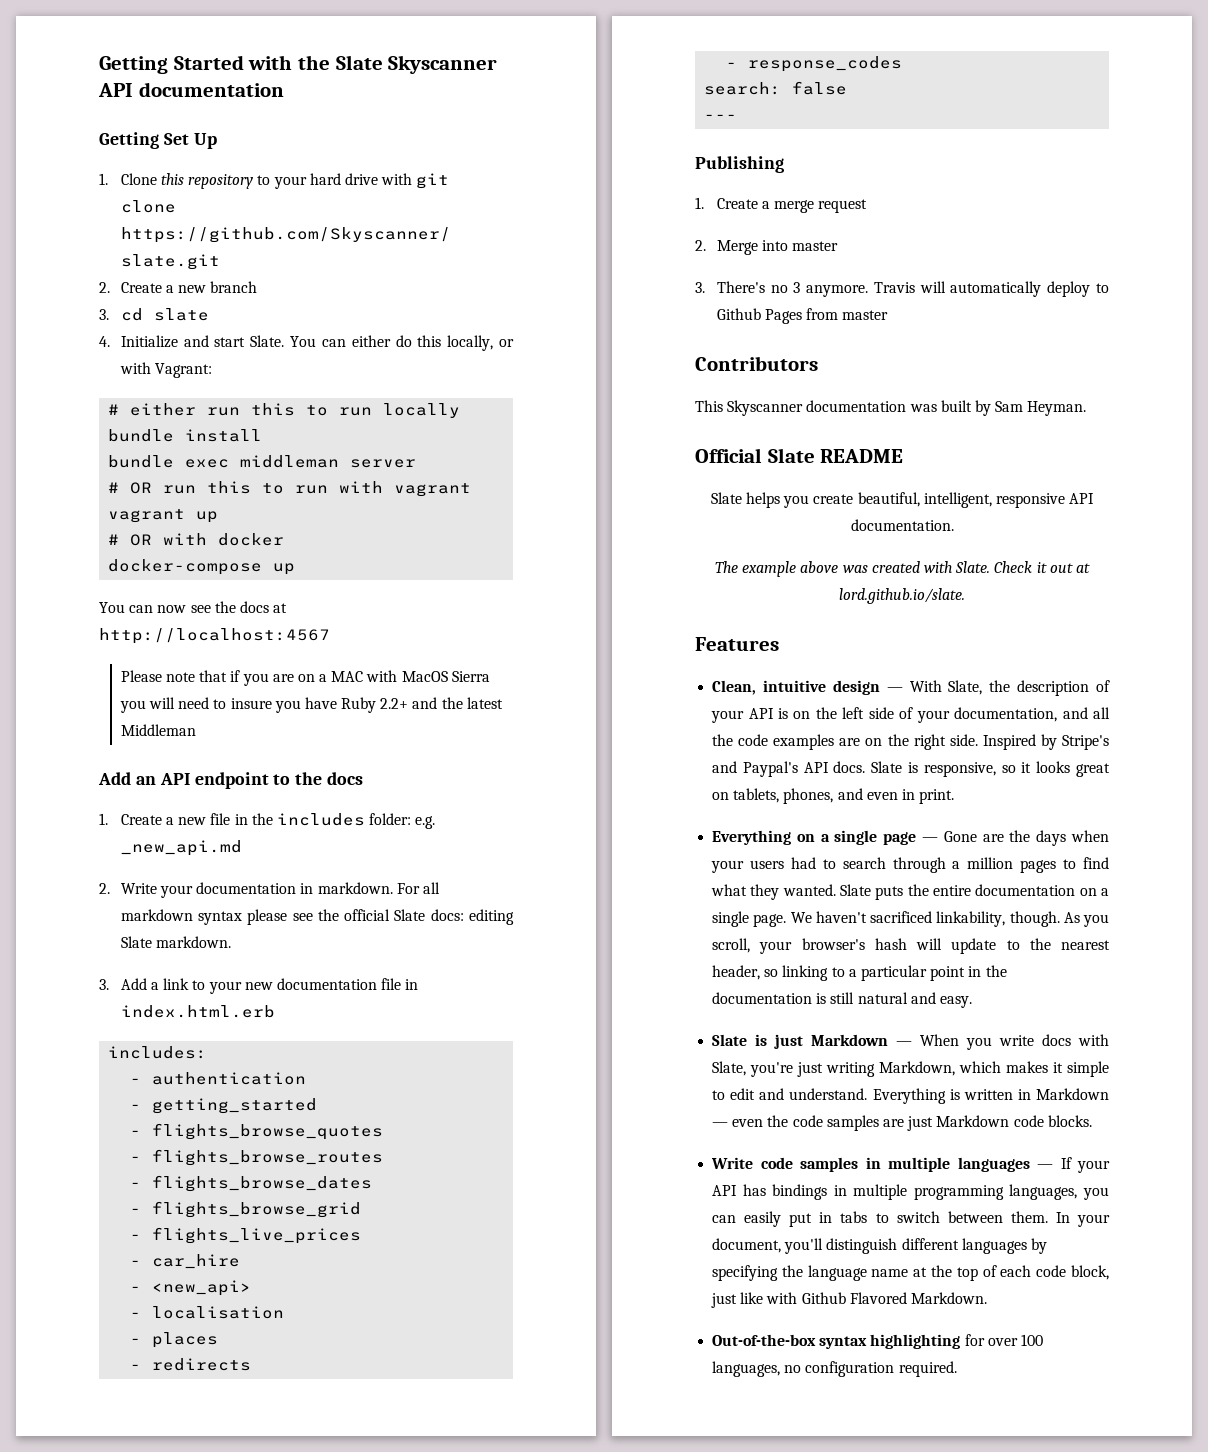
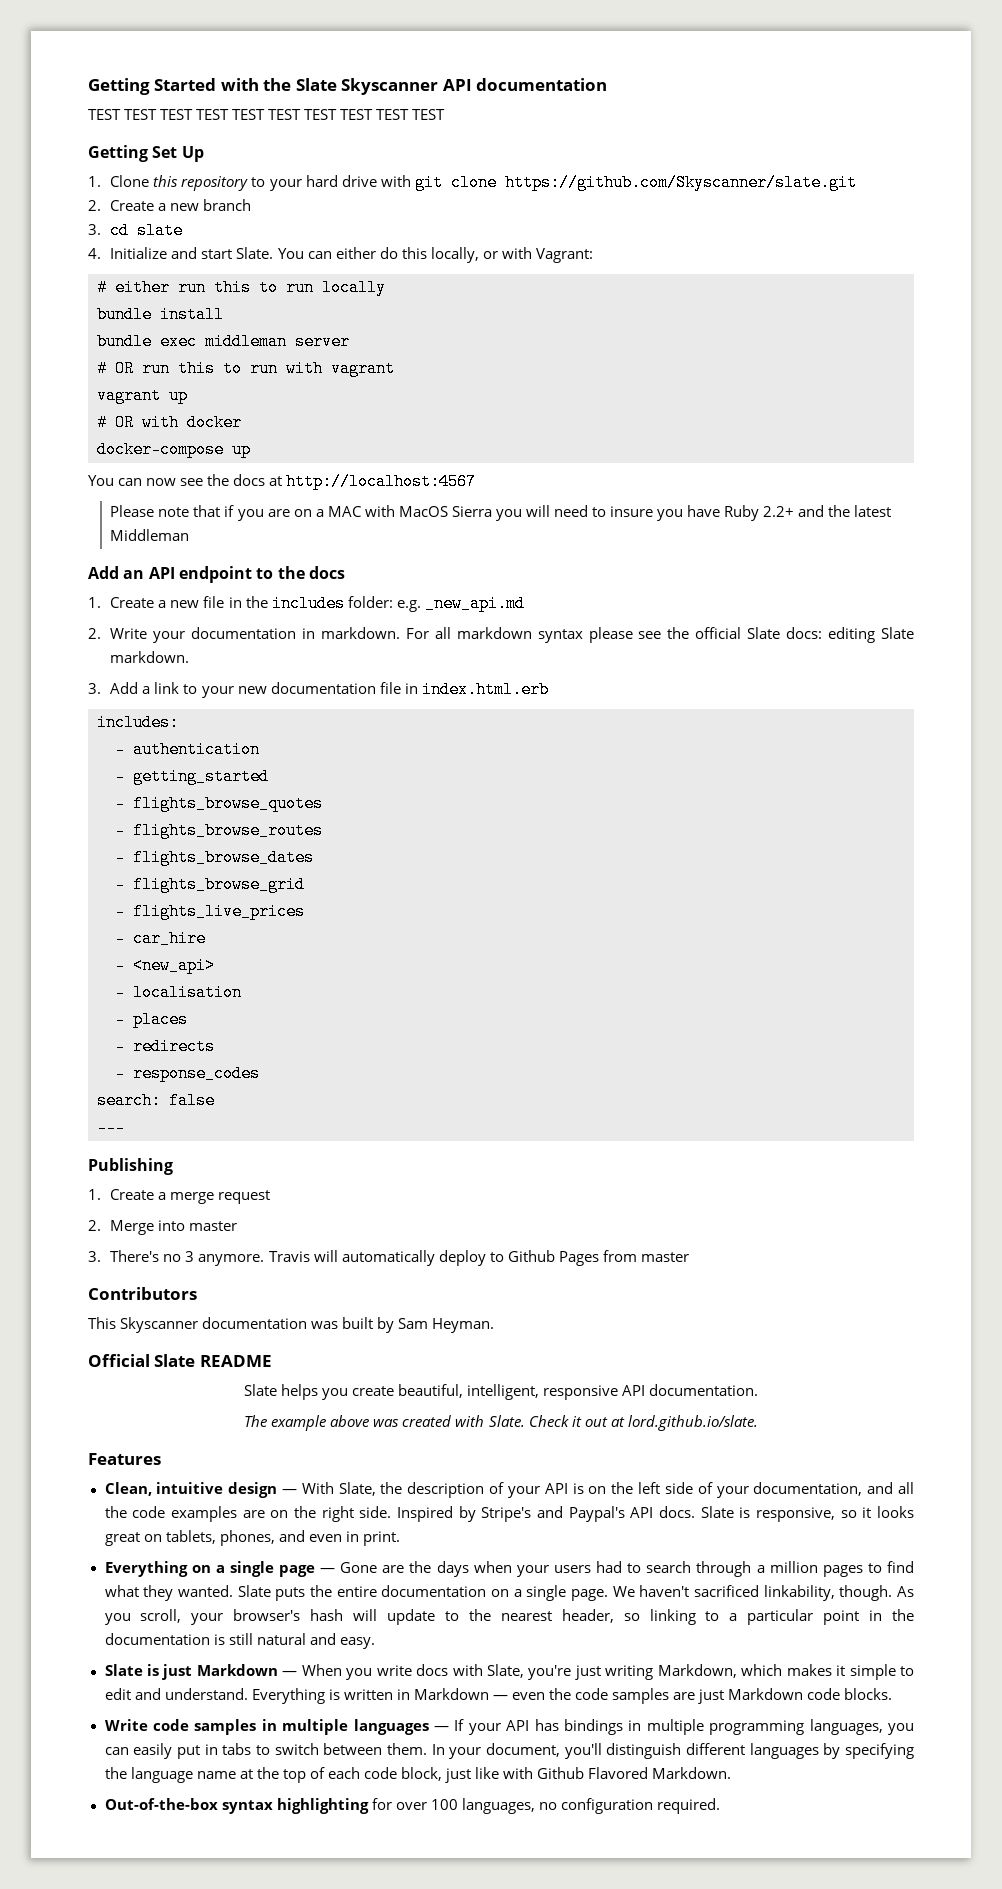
(284, 89) none -> [88,109,446,120] // TEST TEST TEST TEST TEST TEST TEST TEST TEST TEST

